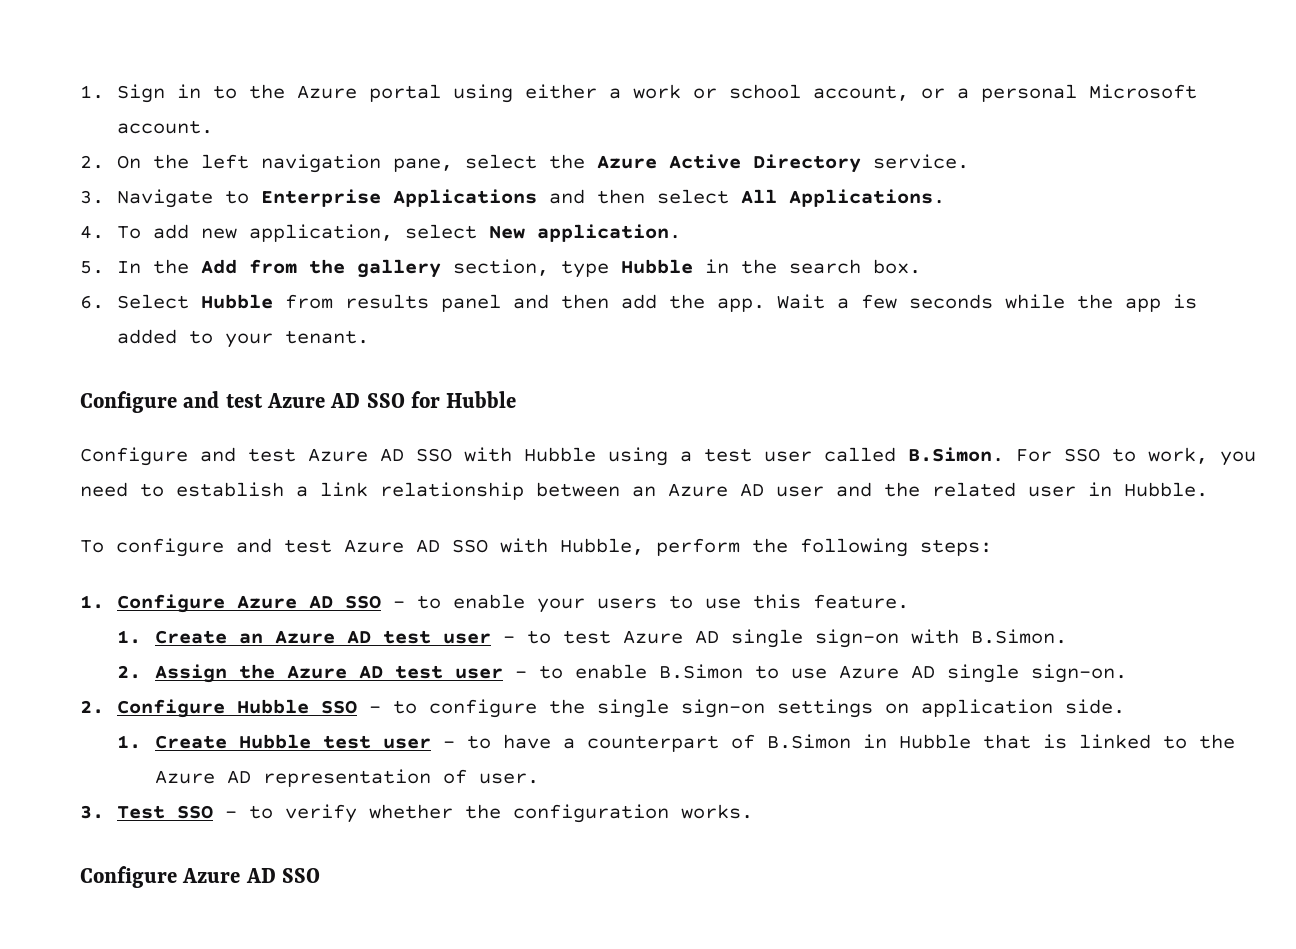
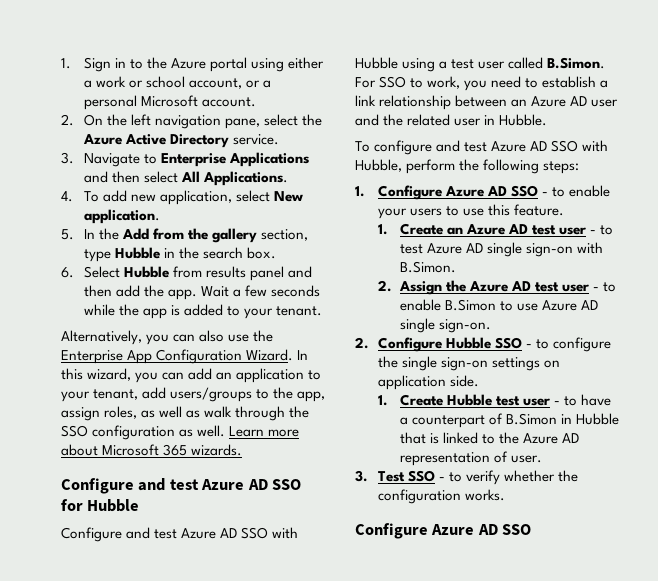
(370, 337) none -> [61,330,274,345] [61,349,309,364] [61,368,322,383] [61,387,326,402] [61,406,310,421] [61,425,300,440] [61,444,243,456] // Alternatively, you can also use the Enterprise App Configuration Wizard. In this wizard, you can add an application to your tenant, add users/groups to the app, assign roles, as well as walk through the SSO configuration as well. Learn more about Microsoft 365 wizards.

